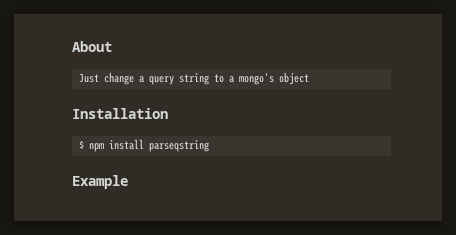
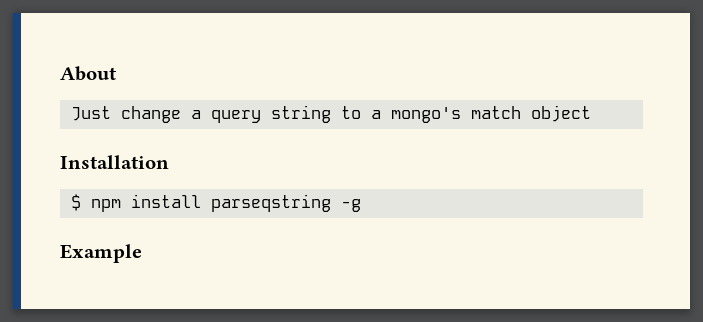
(274, 79) none -> [471,106,522,119] match
(209, 146) none -> [341,199,362,212] -g

